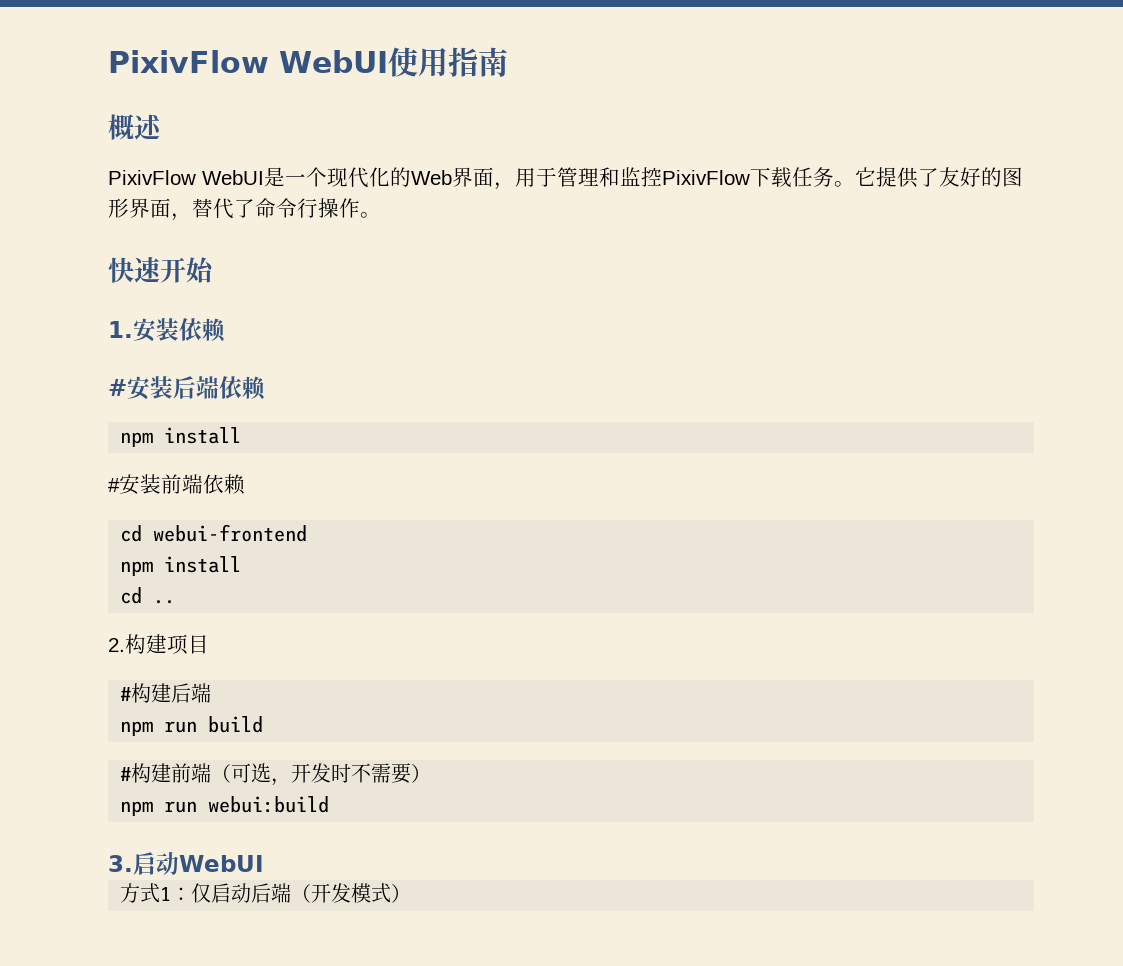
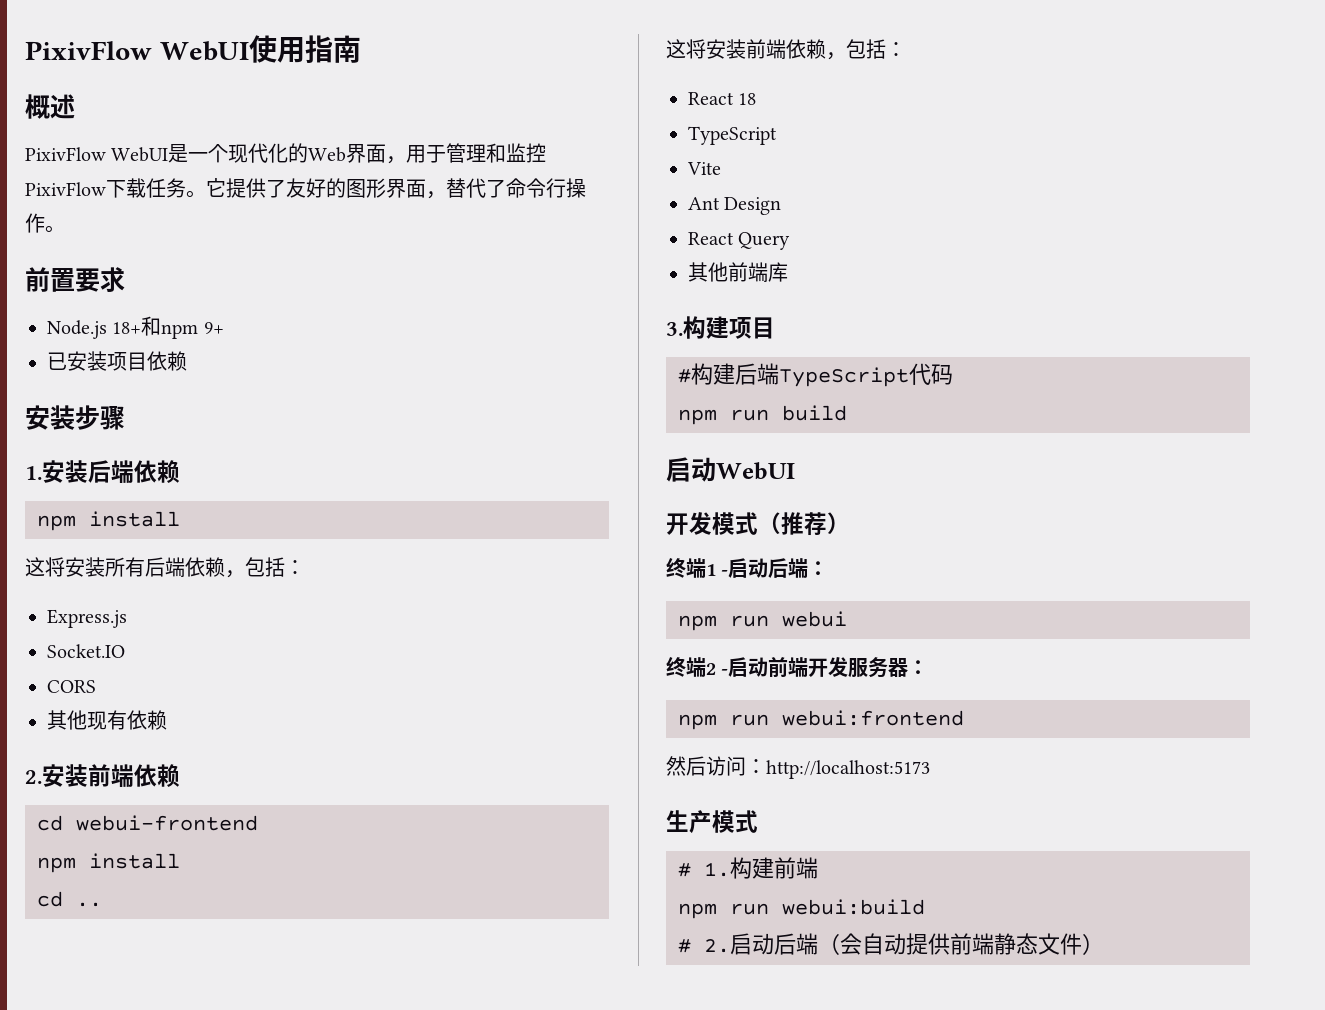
[108,256,214,283] [108,318,226,342] [108,379,127,396] 快速开始 // 1.安装依赖 // # -> [25,267,125,293] [47,316,224,339] [47,351,187,371] [25,405,125,430] [25,466,42,480] 前置要求 // Node.js 18+和npm 9+ // 已安装项目依赖 // 安装步骤 // 1.
[108,478,120,492] # -> [25,557,305,578] [47,609,127,628] [47,644,125,658] [47,680,96,693] [47,710,167,730] [25,770,42,784] 这将安装所有后端依赖，包括： // Express.js // Socket.IO // CORS // 其他现有依赖 // 2.
[108,638,125,652] 2. -> [666,39,906,60] [688,92,757,105] [688,126,777,145] [687,162,721,175] [688,197,782,215] [688,232,791,250] [688,262,788,282] [666,322,683,336] 这将安装前端依赖，包括： // React 18 // TypeScript // Vite // Ant Design // React Query // 其他前端库 // 3.
(212, 693) none -> [779,363,953,387] TypeScript代码
[120,767,132,781] // # -> [666,457,795,482] [666,512,850,536] [666,558,829,578] [678,611,847,631] [666,657,929,678] [678,710,964,730] [666,756,930,779] [666,810,758,834] [678,862,730,877] // 启动WebUI // 开发模式（推荐） // 终端1 -启动后端： // npm run webui // 终端2 -启动前端开发服务器： // npm run webui:frontend // 然后访问：http://localhost:5173 // 生产模式 // # 1.
[211,763,432,786] [120,796,330,816] [108,852,264,875] [120,883,392,903] （可选，开发时不需要） // npm run webui:build // 3.启动WebUI // 方式1：仅启动后端（开发模式 -> [678,899,925,919] [678,933,1082,955] // npm run webui:build // # 2.启动后端（会自动提供前端静态文件

